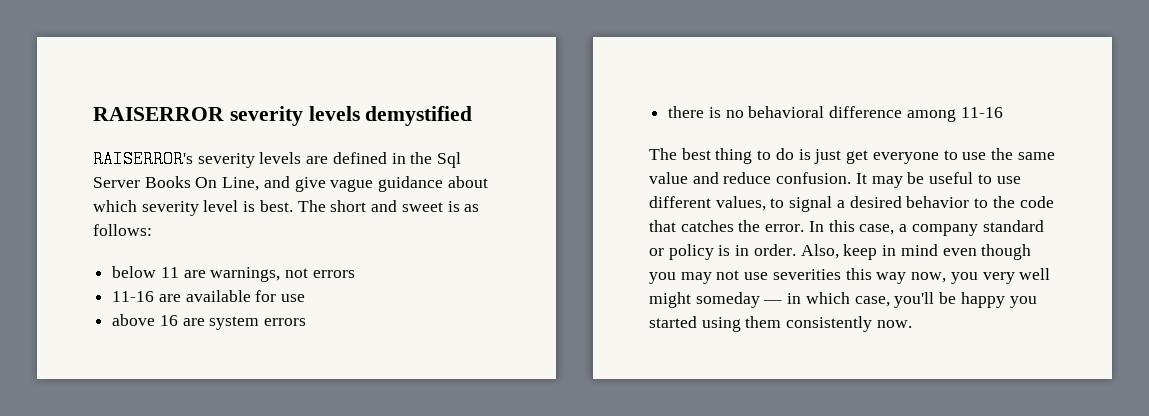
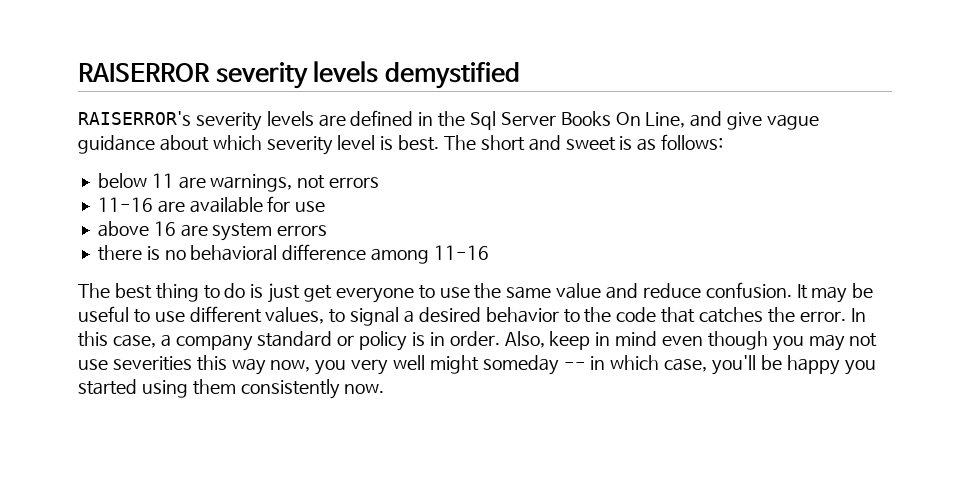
[763,300,783,304] — -> [563,362,586,369] --

